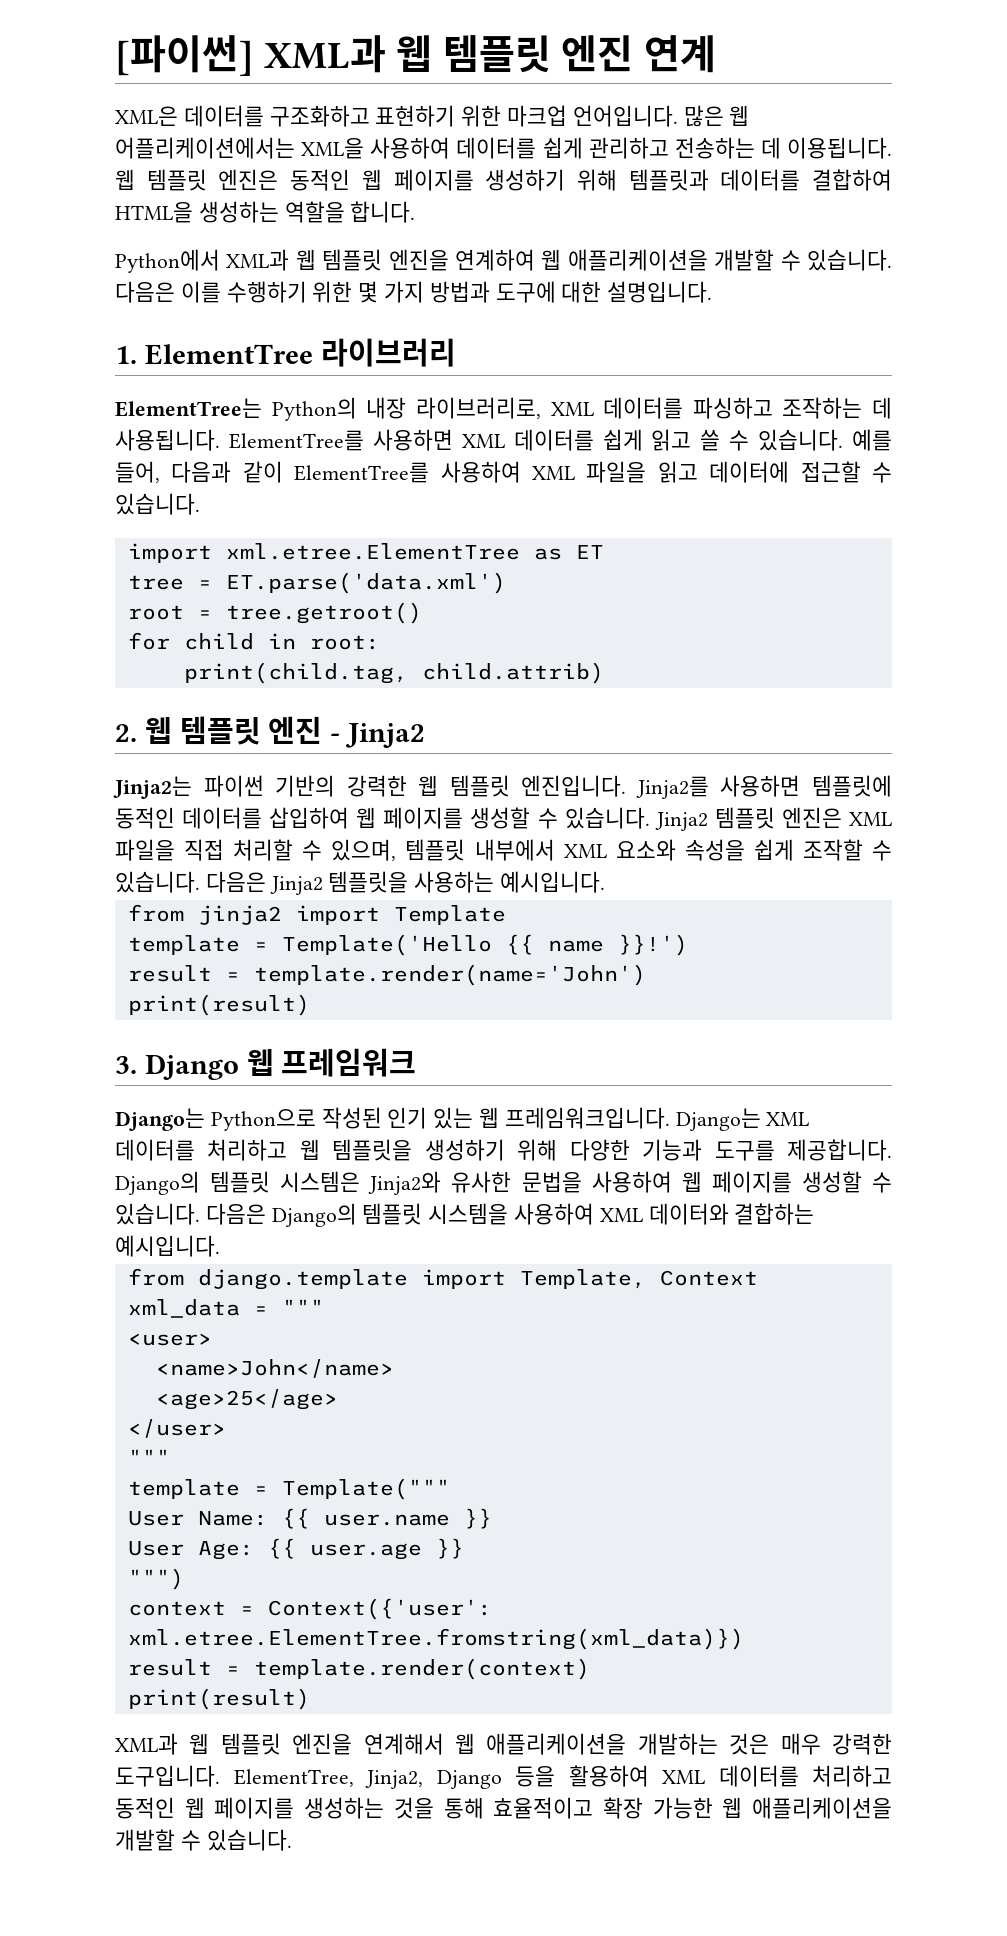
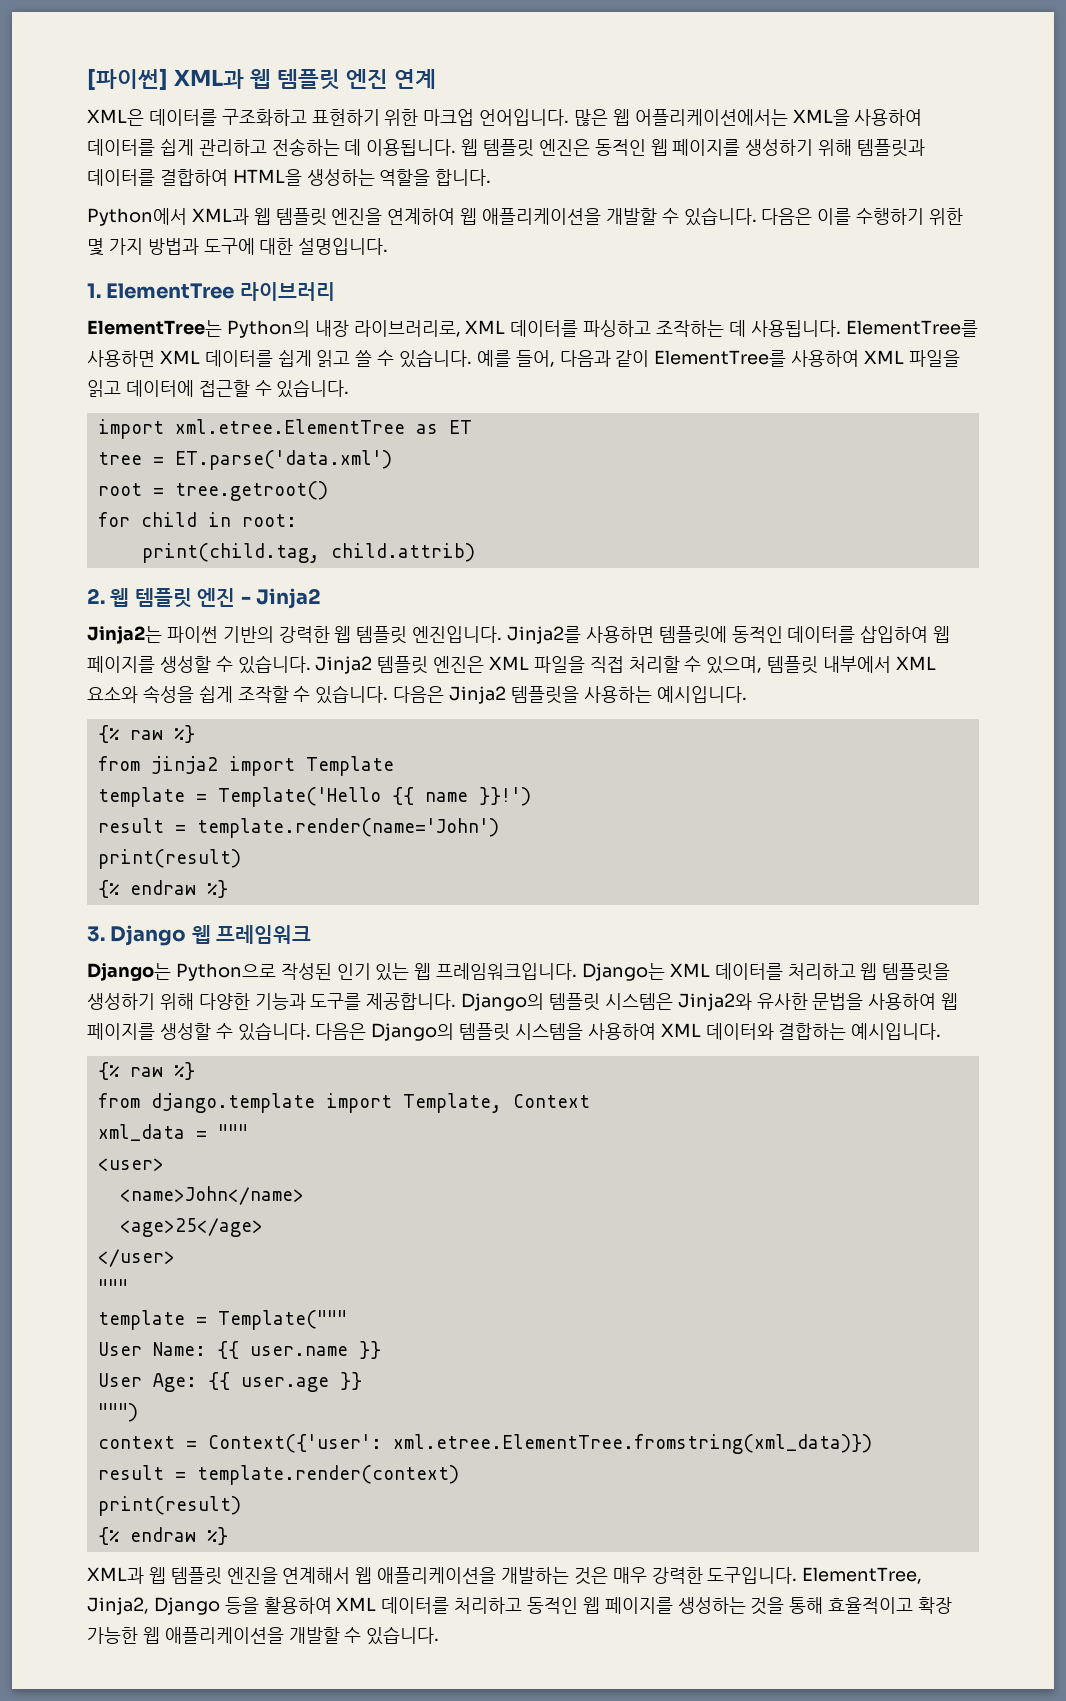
(606, 882) none -> [97,725,195,743] // {% raw %}
(310, 1005) none -> [97,880,228,898] // {% endraw %}
(220, 1246) none -> [97,1062,195,1080] // {% raw %}
(310, 1699) none -> [97,1527,228,1545] // {% endraw %}

